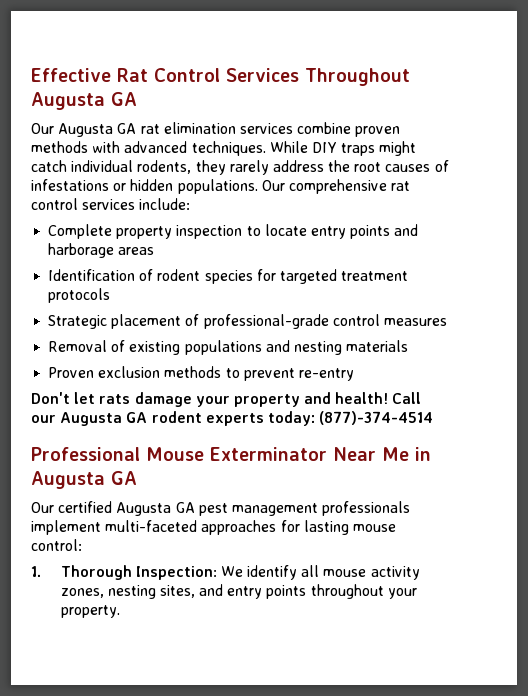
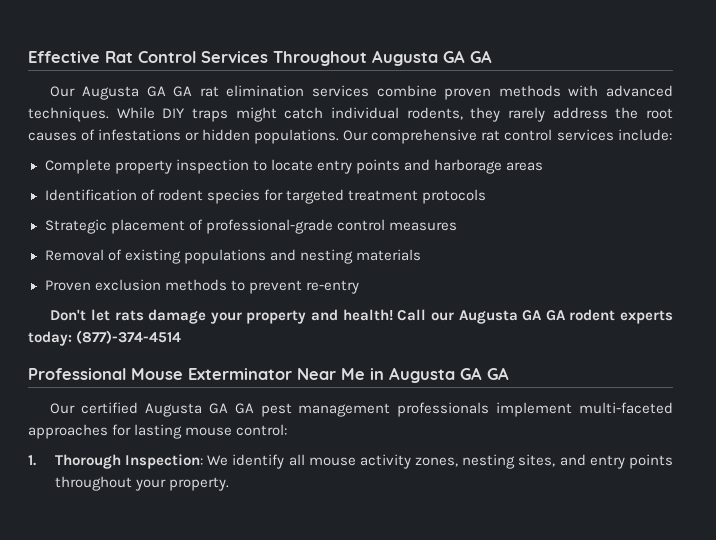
(137, 99) none -> [470,50,492,63] GA
(137, 128) none -> [173,86,193,97] GA
(148, 417) none -> [545,310,566,321] GA
(137, 478) none -> [487,367,509,380] GA
(195, 507) none -> [234,403,254,414] GA

